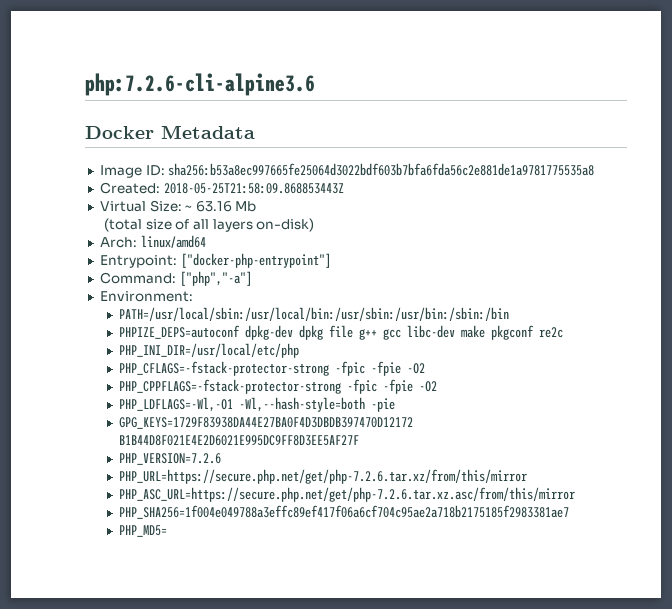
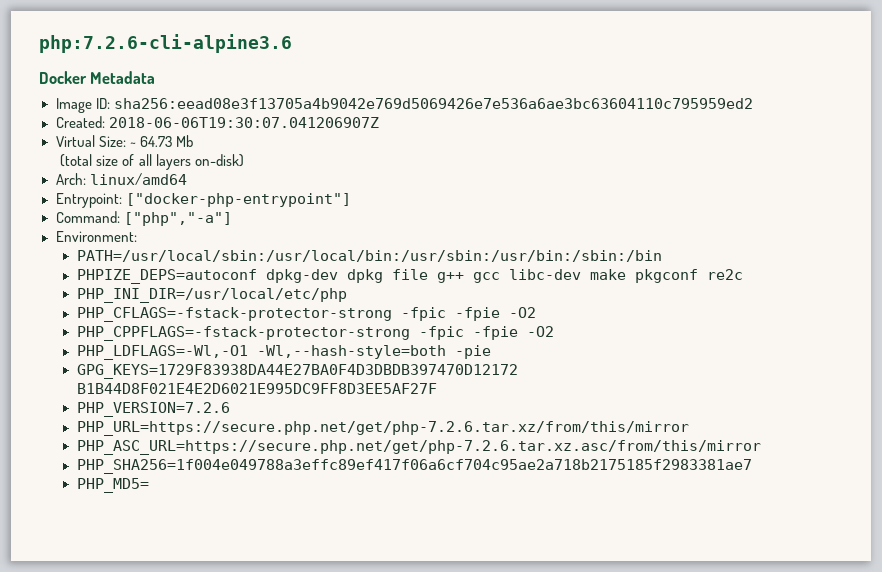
[168,163,595,176] sha256:b53a8ec997665fe25064d3022bdf603b7bfa6fda56c2e881de1a9781775535a8 -> [113,98,753,109] sha256:eead08e3f13705a4b9042e769d5069426e7e536a6ae3bc63604110c795959ed2
[163,183,344,194] 2018-05-25T21:58:09.868853443Z -> [108,117,379,128] 2018-06-06T19:30:07.041206907Z
[195,201,232,212] 63.16 -> [139,136,172,147] 64.73

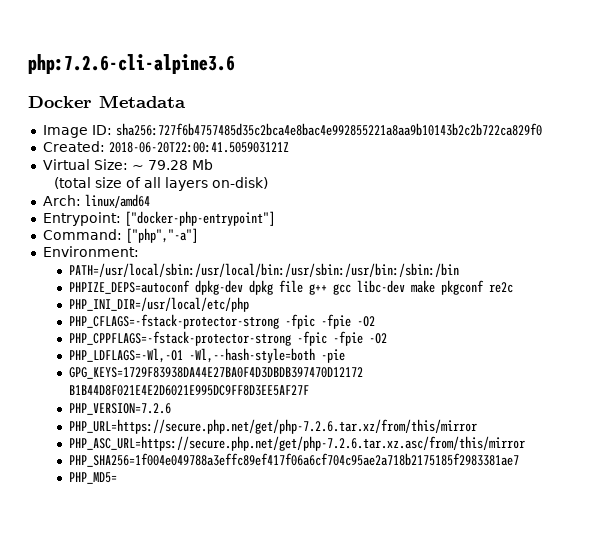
[113,98,753,109] sha256:eead08e3f13705a4b9042e769d5069426e7e536a6ae3bc63604110c795959ed2 -> [115,123,542,136] sha256:727f6b4757485d35c2bca4e8bac4e992855221a8aa9b10143b2c2b722ca829f0
[108,117,379,128] 2018-06-06T19:30:07.041206907Z -> [108,142,289,153] 2018-06-20T22:00:41.505903121Z
[139,136,172,147] 64.73 -> [147,160,188,170] 79.28

